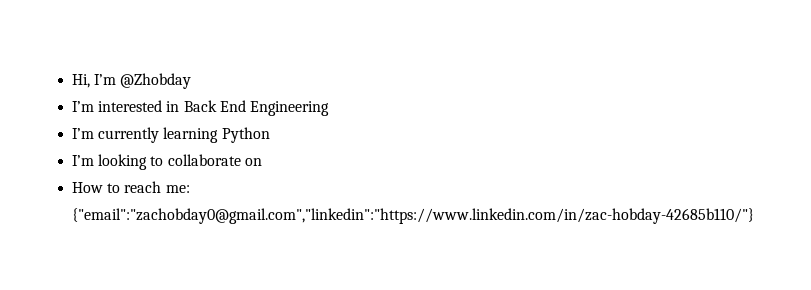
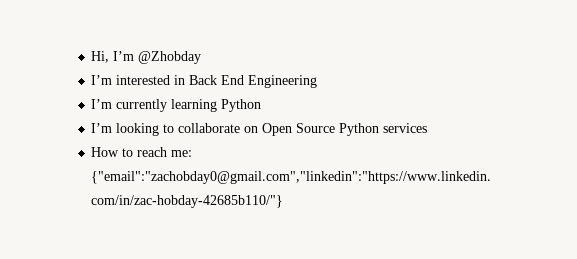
(262, 162) none -> [262,123,428,136] Open Source Python services

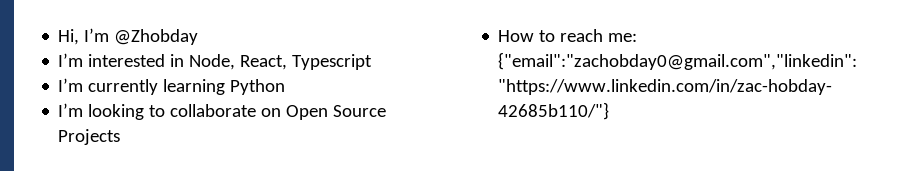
[189,75,318,88] Back End Engineering -> [189,54,373,70] Node, React, Typescript
[339,123,428,136] Python services -> [58,129,121,145] Projects

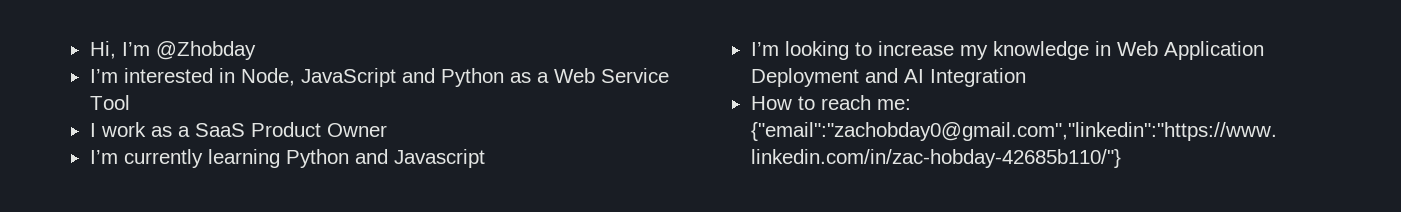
[240,54,373,70] React, Typescript -> [300,68,669,87] [89,95,130,110] [89,122,387,137] JavaScript and Python as a Web Service Tool // I work as a SaaS Product Owner
(286, 87) none -> [354,149,485,168] and Javascript
[170,104,387,120] [58,129,121,145] collaborate on Open Source Projects -> [877,41,1264,60] [750,68,1026,87] increase my knowledge in Web Application Deployment and AI Integration

